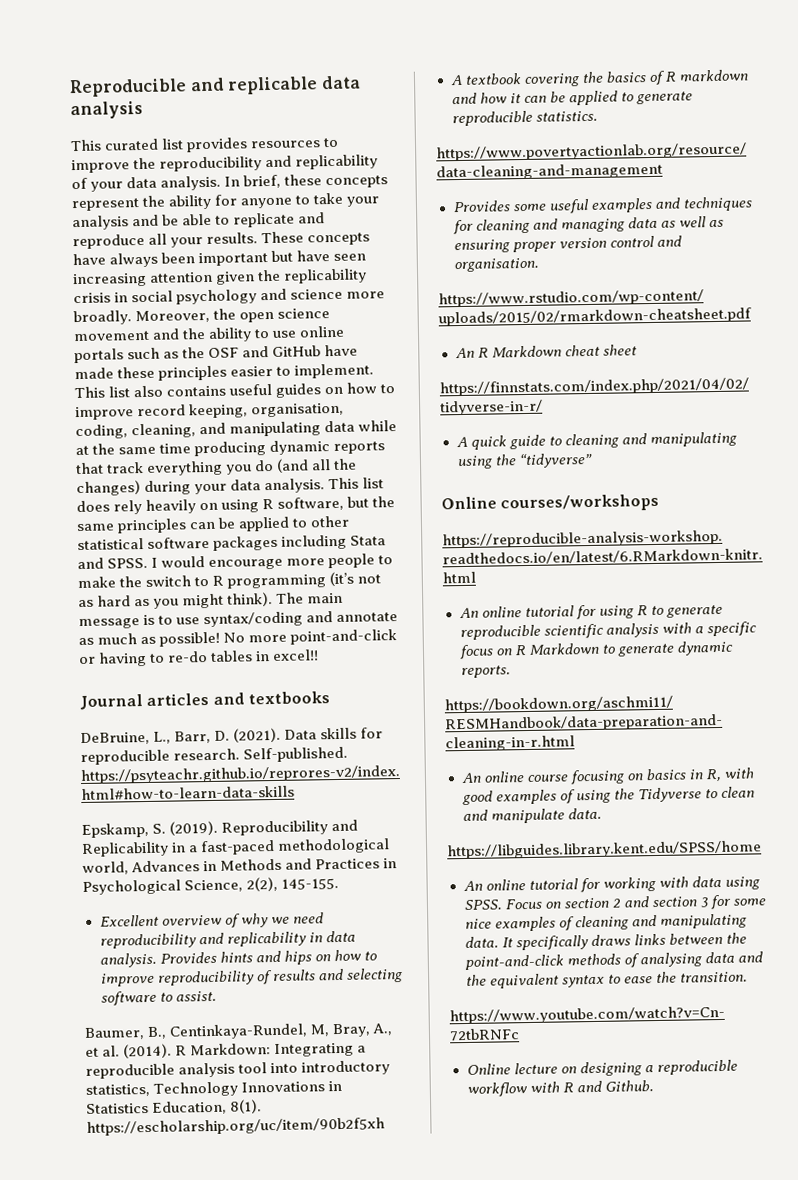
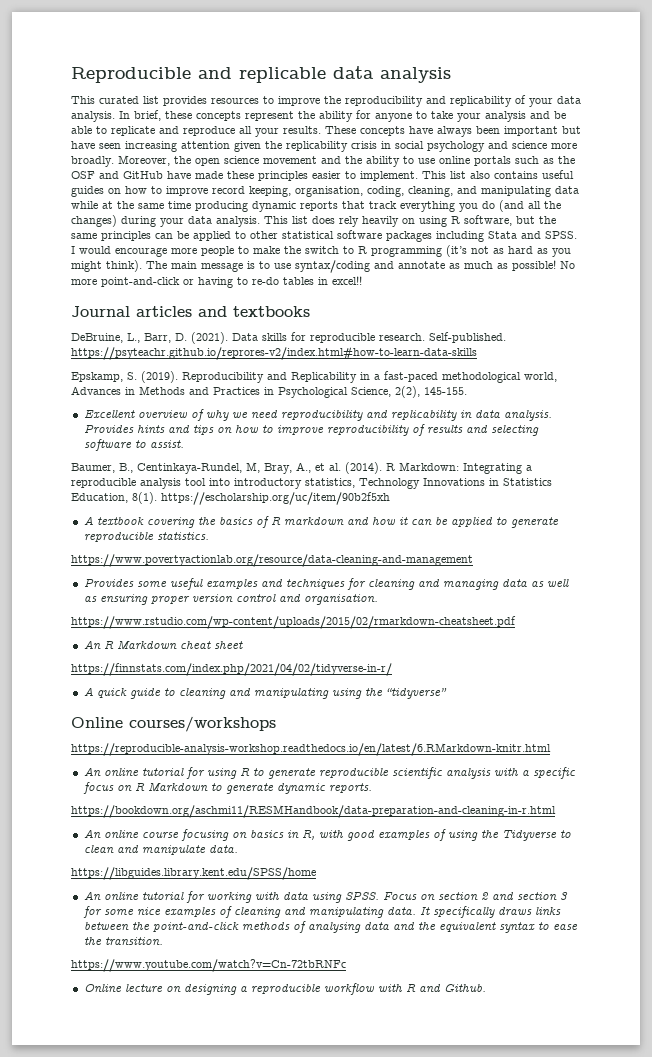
[283,950,312,965] hips -> [192,425,214,435] tips

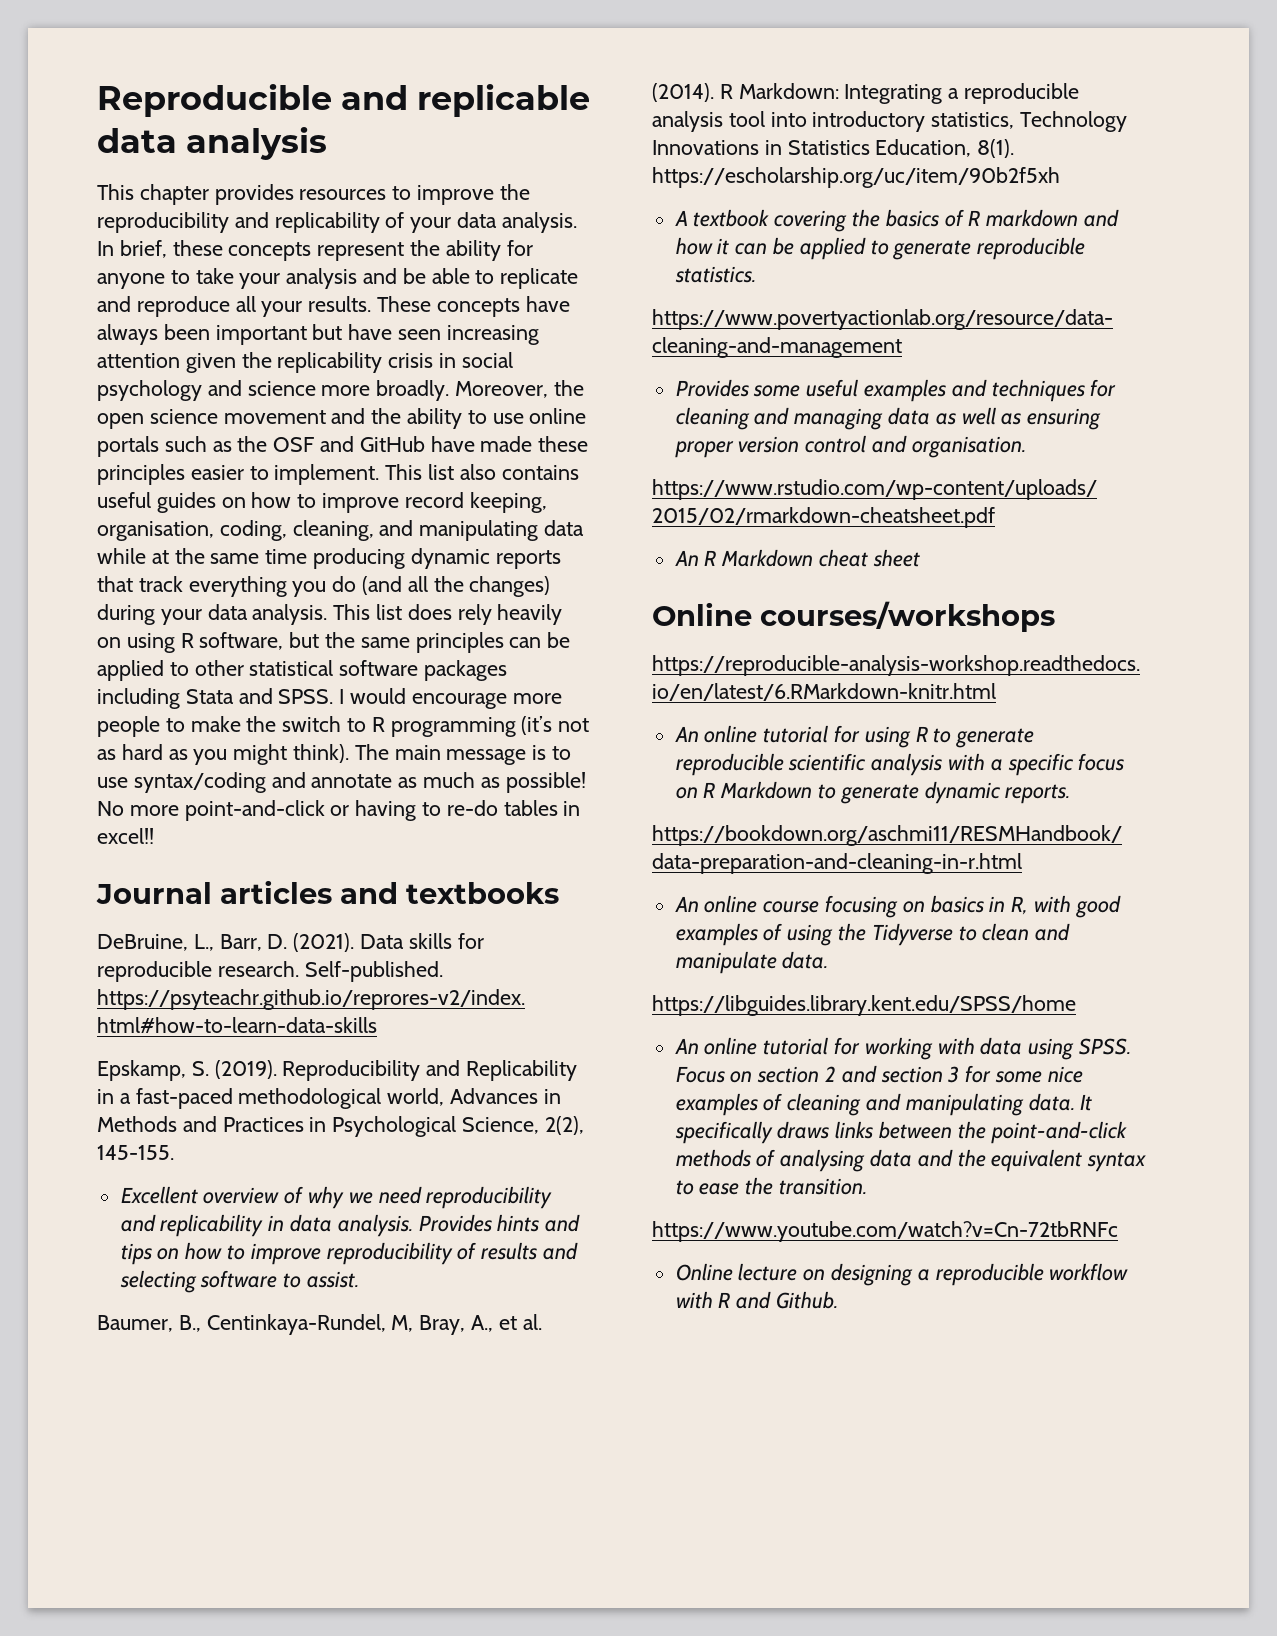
[99,96,159,104] curated list -> [139,184,209,205] chapter
[71,663,392,676] [83,687,447,699] // https://finnstats.com/index.php/2021/04/02/tidyverse-in-r/ // A quick guide to cleaning and manipulating using the “tidyverse” -> (920, 558) none

